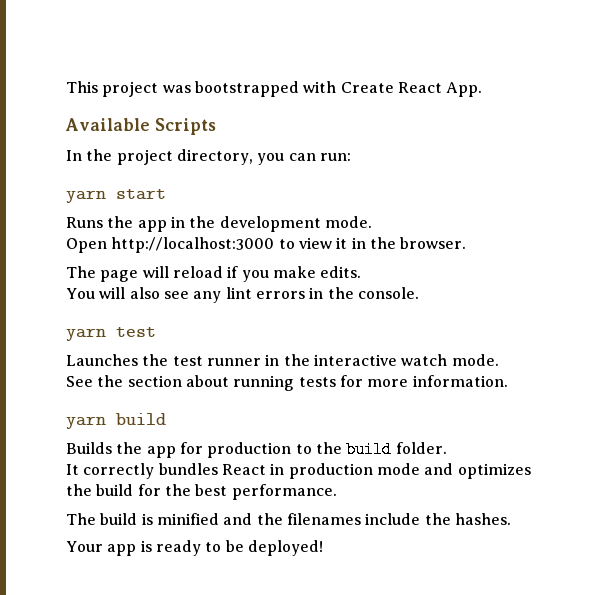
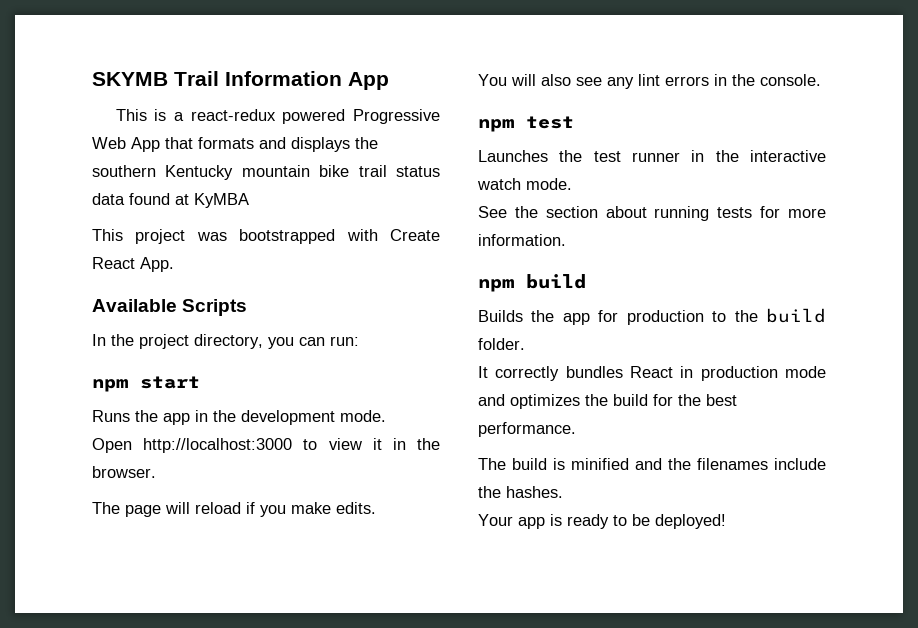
(66, 87) none -> [92,71,389,90] [115,109,440,124] [92,137,378,152] [92,165,440,180] [92,193,249,208] SKYMB Trail Information App // This is a react-redux powered Progressive Web App that formats and displays the southern Kentucky mountain bike trail status data found at KyMBA //
[66,190,106,203] yarn -> [92,379,128,392] npm
[66,328,106,341] yarn -> [478,119,514,132] npm
[66,416,106,429] yarn -> [478,279,514,292] npm

